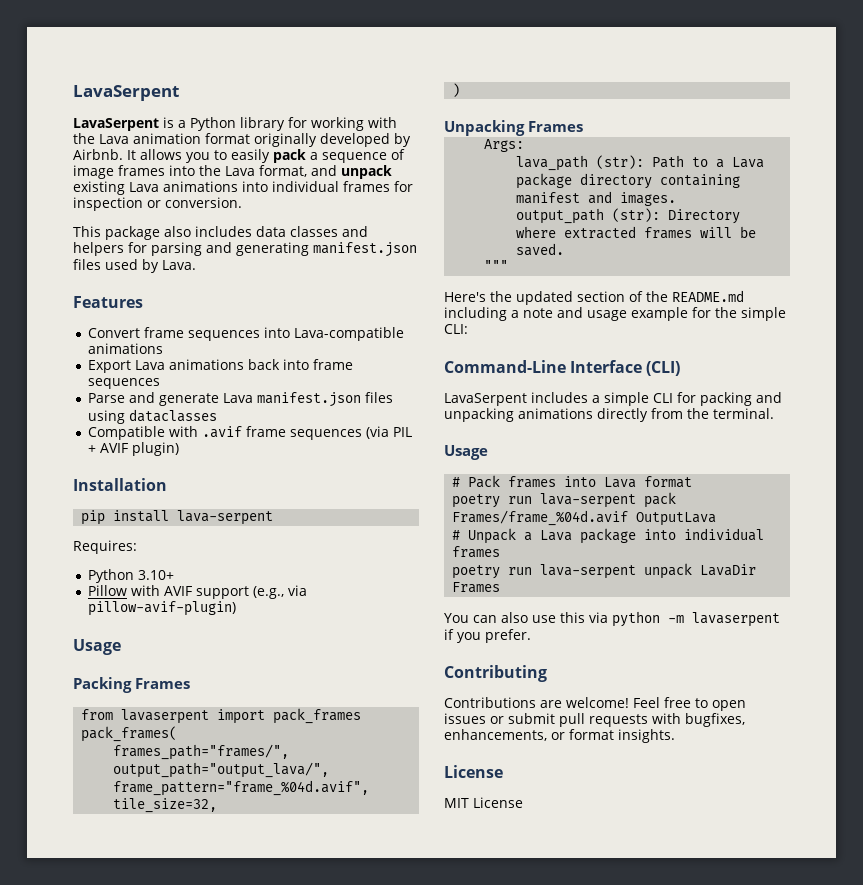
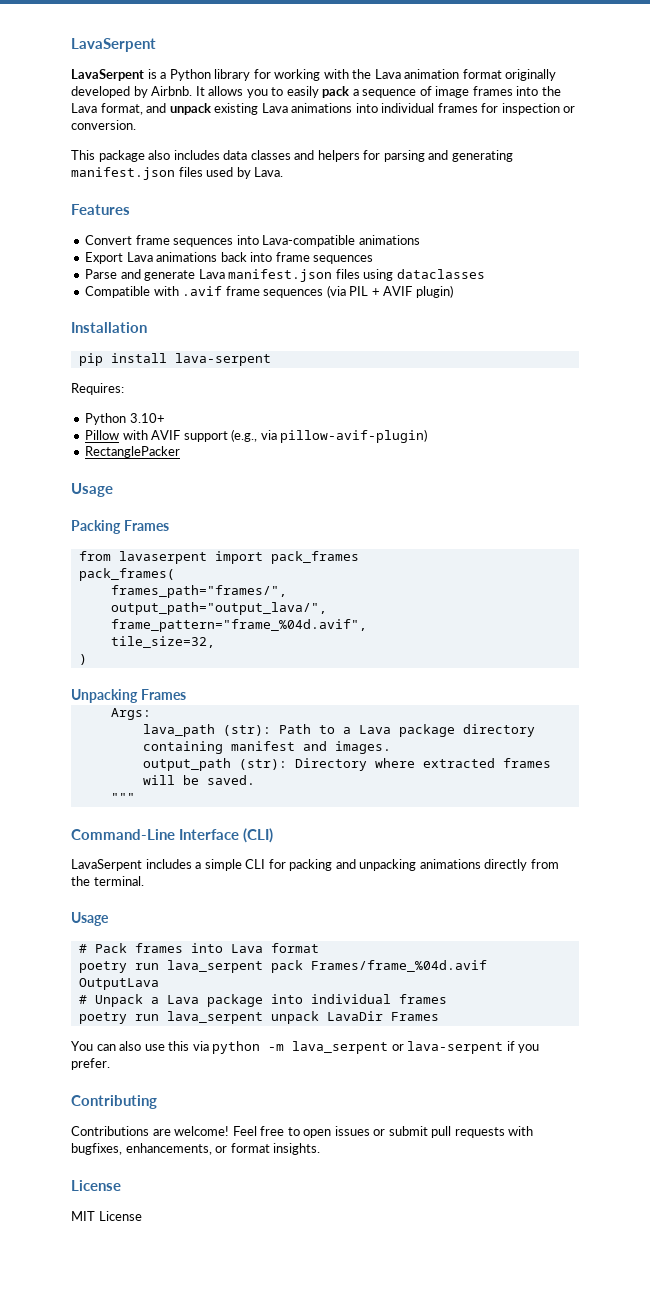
(236, 608) none -> [85,446,181,458] // RectanglePacker
[444,290,744,305] [444,307,786,321] [444,324,468,334] // Here's the updated section of the README.md including a note and usage example for the simple CLI: -> (135, 797) none
[540,493,637,508] lava-serpent -> [166,960,263,973] lava_serpent
[540,564,637,579] lava-serpent -> [166,1011,263,1024] lava_serpent
[692,612,780,627] lavaserpent -> [292,1041,504,1054] lava_serpent or lava-serpent

